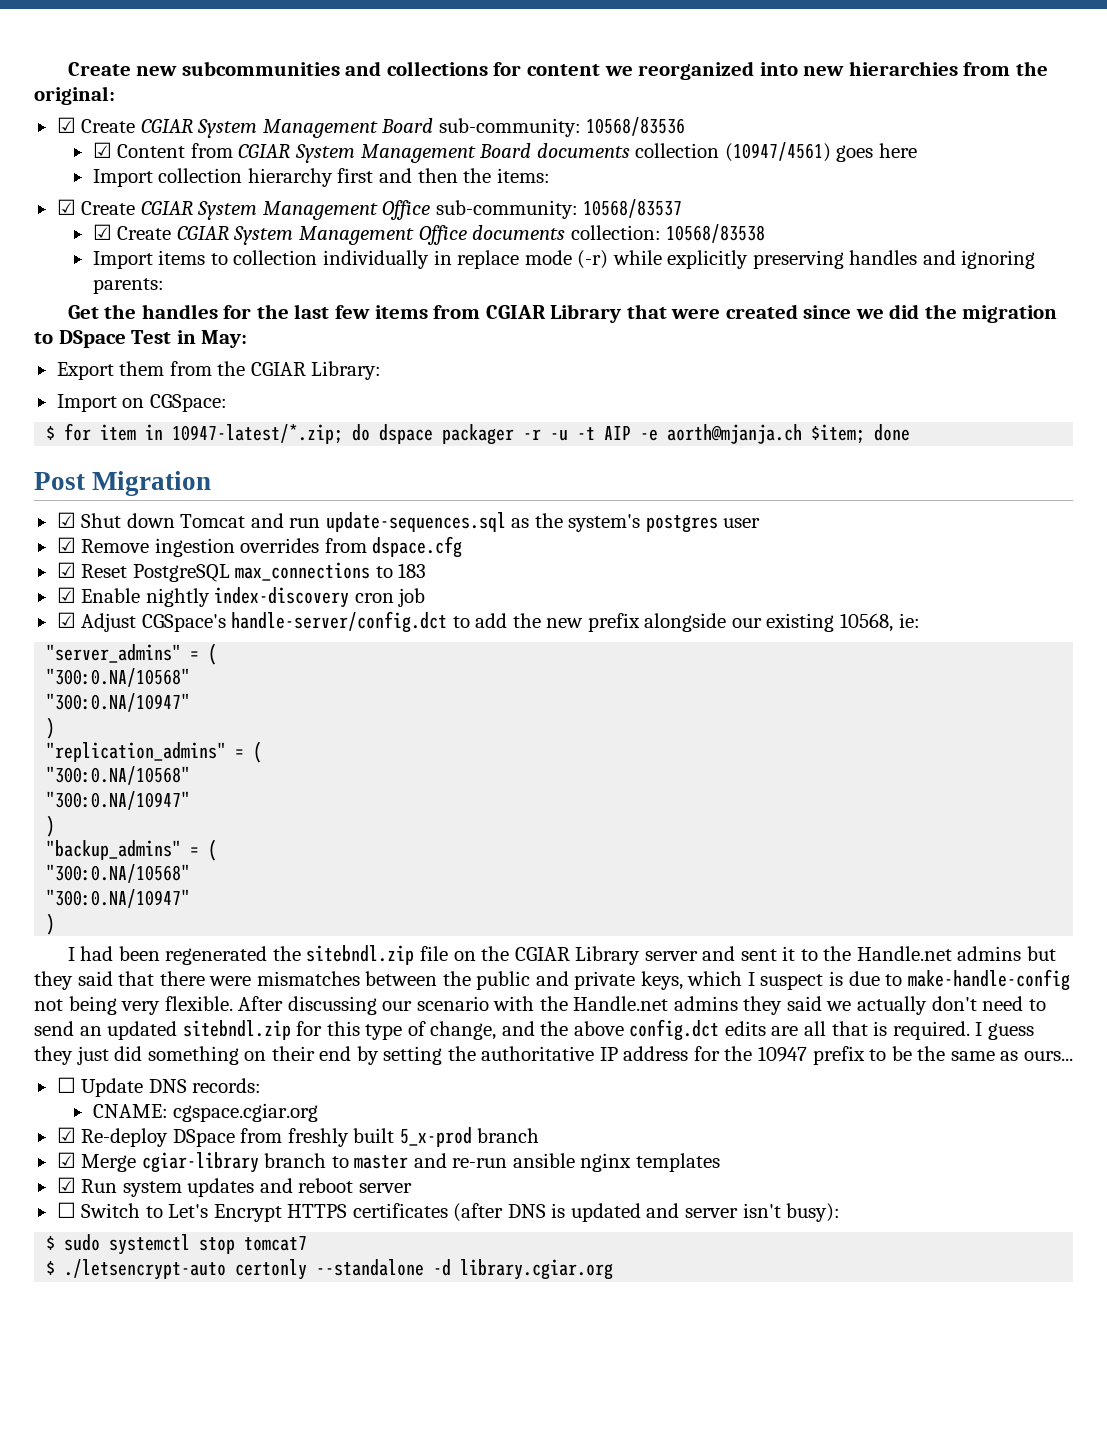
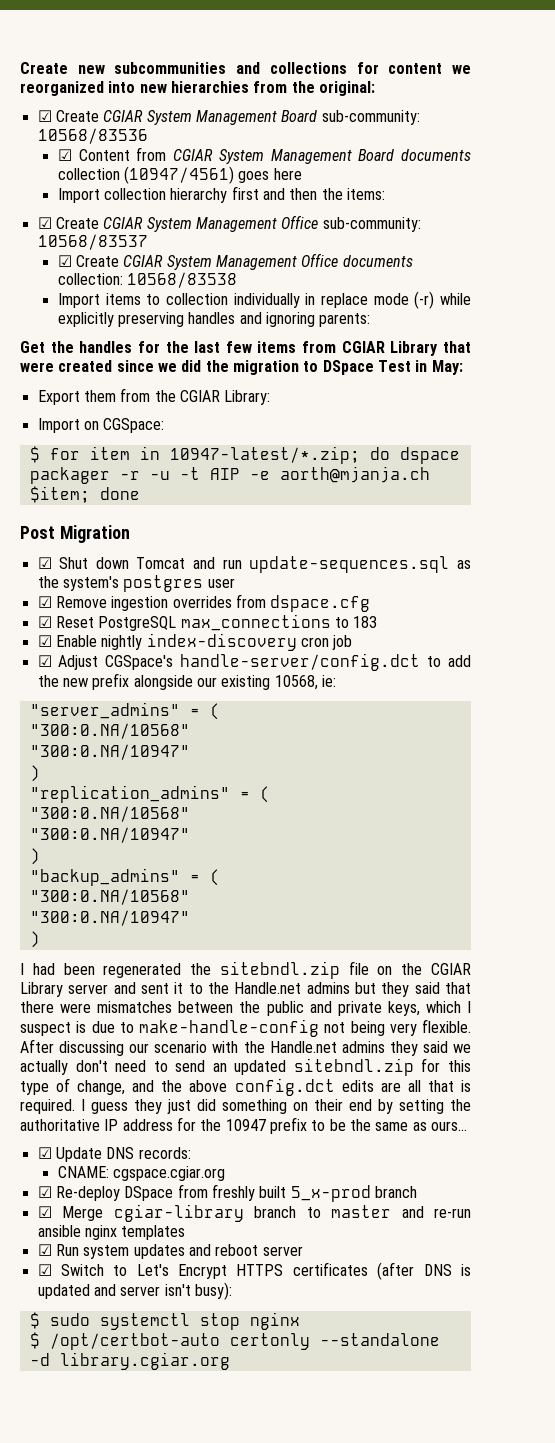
[56,1077,76,1093] ☐ -> [37,1147,52,1159] ☑
[56,1202,76,1218] ☐ -> [37,1264,52,1276] ☑
[244,1236,308,1251] [46,1259,227,1280] tomcat7 // $ ./letsencrypt-auto -> [249,1312,300,1330] [29,1332,220,1350] nginx // $ /opt/certbot-auto

